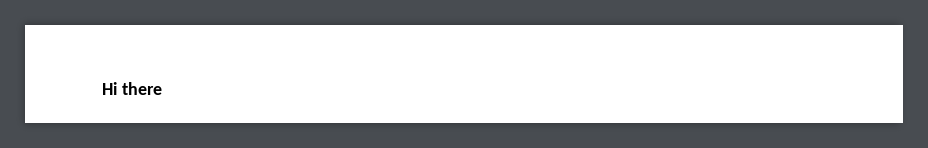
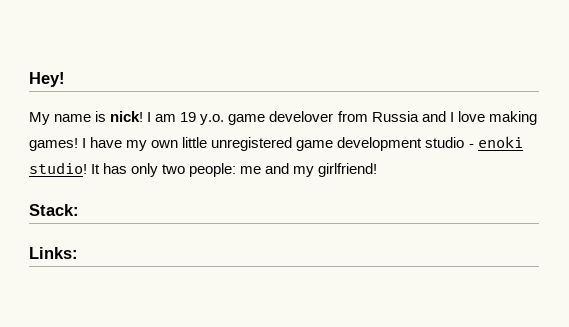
[102,82,162,95] Hi there -> [29,72,65,87] [29,111,537,125] [29,136,523,151] [29,162,378,177] [29,204,79,216] [29,247,78,259] Hey! // My name is nick! I am 19 y.o. game develover from Russia and I love making games! I have my own little unregistered game development studio - enoki studio! It has only two people: me and my girlfriend! // Stack: // Links:

